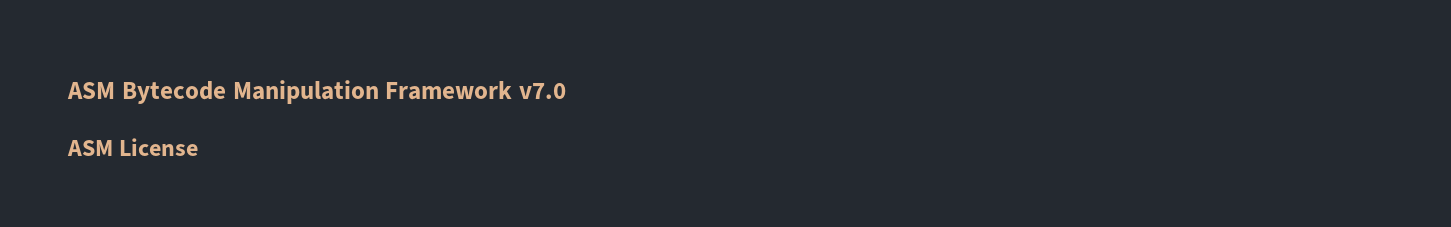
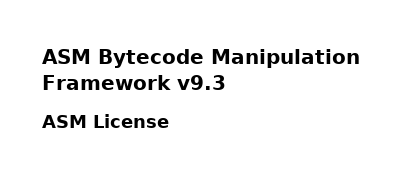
[519,83,566,99] v7.0 -> [176,75,226,90] v9.3

